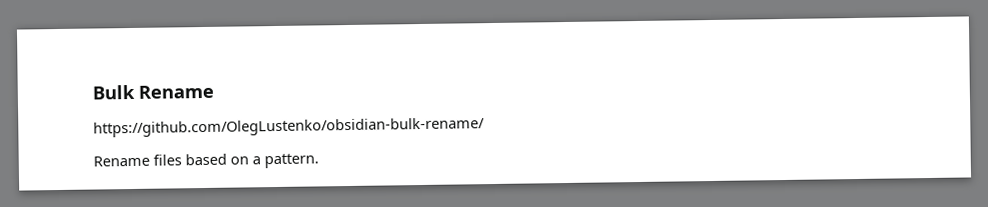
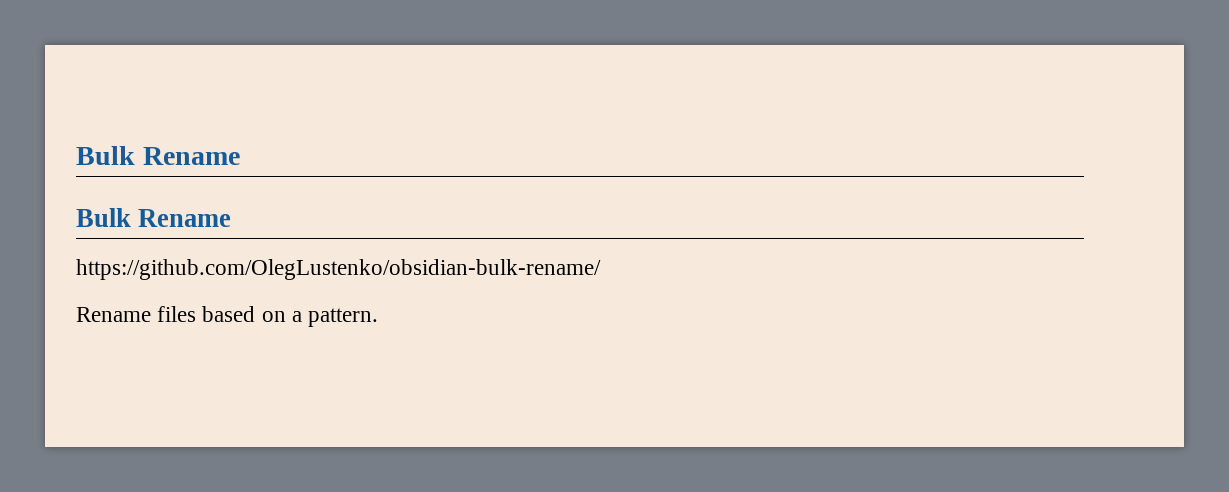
[92,84,214,100] Bulk Rename -> [76,146,240,165] [76,208,232,227] Bulk Rename // Bulk Rename

